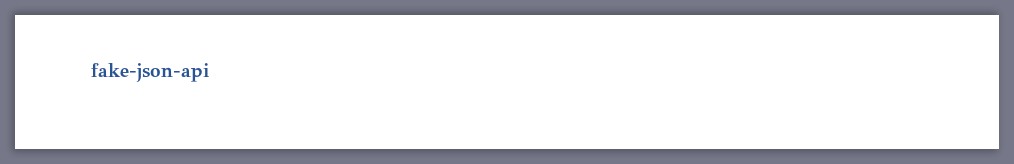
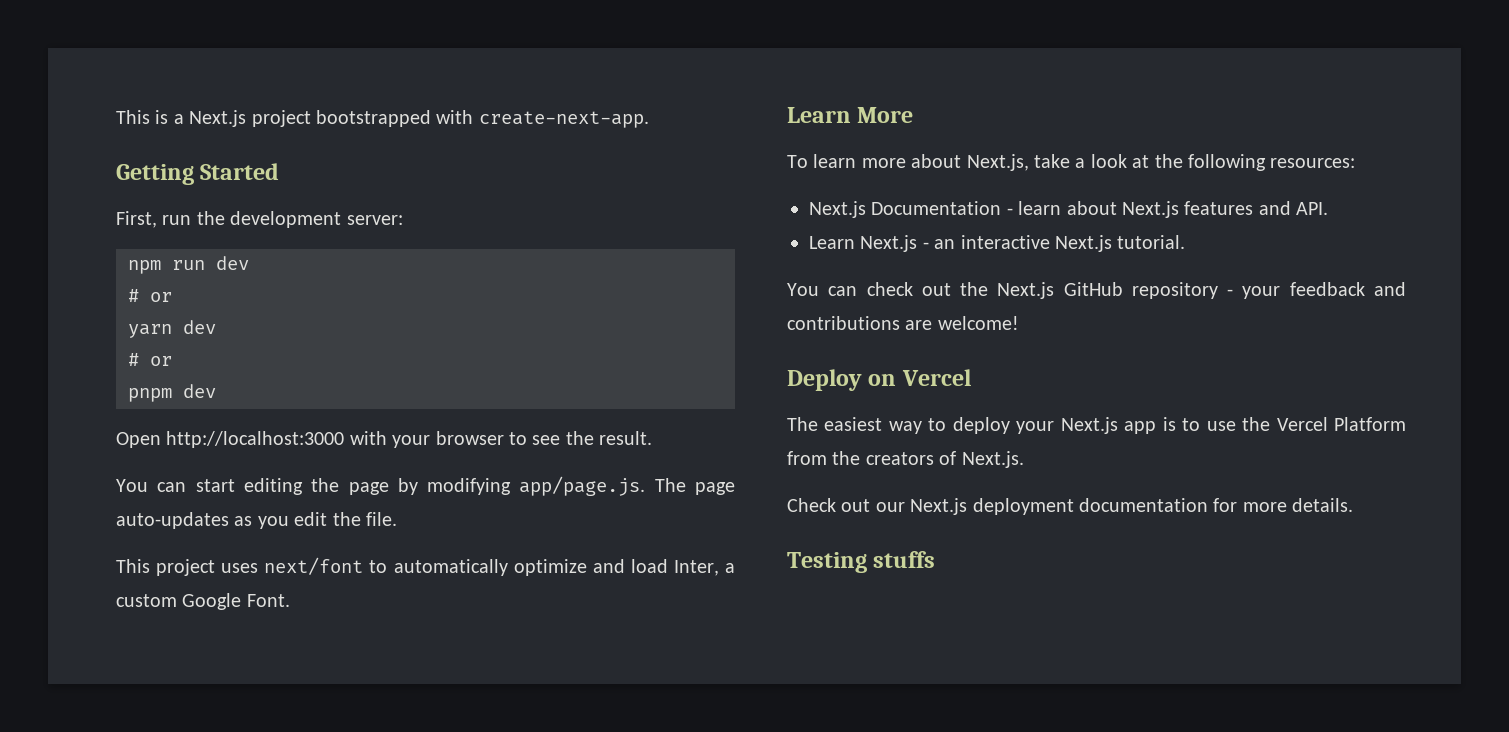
[91,63,209,82] fake-json-api -> [116,110,649,128] [116,163,280,185] [116,211,403,228] [128,256,249,274] [128,289,172,302] [128,320,216,338] [128,353,172,366] [128,384,216,402] [116,431,653,448] [116,476,735,496] [116,512,397,529] [116,557,736,576] [116,593,290,610] [787,107,914,123] [787,154,1356,171] [809,201,1329,218] [809,235,1186,252] [787,282,1406,299] [787,316,1019,330] [787,369,971,391] [787,417,1406,434] [787,451,1024,468] [787,498,1354,515] [787,551,936,573] This is a Next.js project bootstrapped with create-next-app. // Getting Started // First, run the development server: // npm run dev // # or // yarn dev // # or // pnpm dev // Open http://localhost:3000 with your browser to see the result. // You can start editing the page by modifying app/page.js. The page auto-updates as you edit the file. // This project uses next/font to automatically optimize and load Inter, a custom Google Font. // Learn More // To learn more about Next.js, take a look at the following resources: // Next.js Documentation - learn about Next.js features and API. // Learn Next.js - an interactive Next.js tutorial. // You can check out the Next.js GitHub repository - your feedback and contributions are welcome! // Deploy on Vercel // The easiest way to deploy your Next.js app is to use the Vercel Platform from the creators of Next.js. // Check out our Next.js deployment documentation for more details. // Testing stuffs

